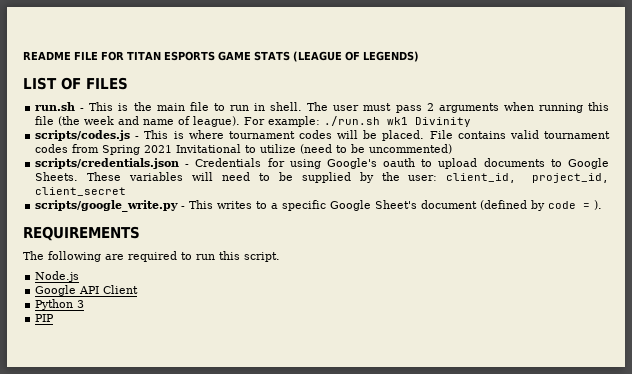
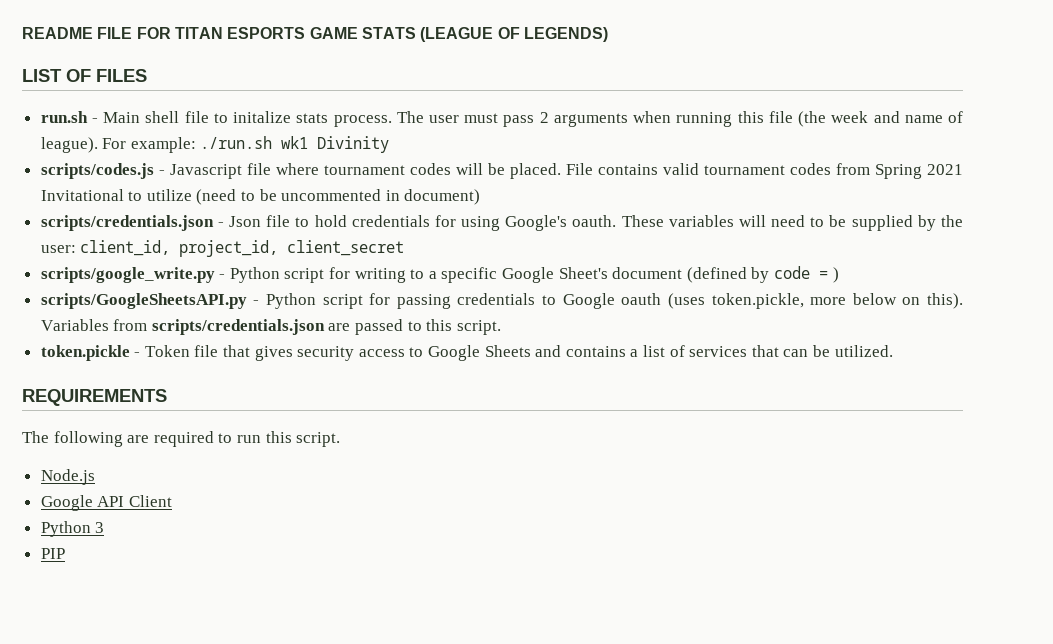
[89,102,303,111] This is the main file to run in shell. -> [103,111,392,127] Main shell file to initalize stats process.
[144,130,184,139] This is -> [169,163,271,179] Javascript file
[369,144,453,154] uncommented) -> [281,189,481,205] uncommented in document)
[195,158,609,169] [35,172,79,181] Credentials for using Google's oauth to upload documents to Google Sheets. -> [229,215,617,231] Json file to hold credentials for using Google's oauth.
[189,200,253,209] This writes -> [229,267,406,283] Python script for writing
[594,200,603,210] ). -> [832,267,839,283] [40,293,964,309] [40,319,501,335] [40,345,893,361] ) // scripts/GoogleSheetsAPI.py - Python script for passing credentials to Google oauth (uses token.pickle, more below on this). Variables from scripts/credentials.json are passed to this script. // token.pickle - Token file that gives security access to Google Sheets and contains a list of services that can be utilized.

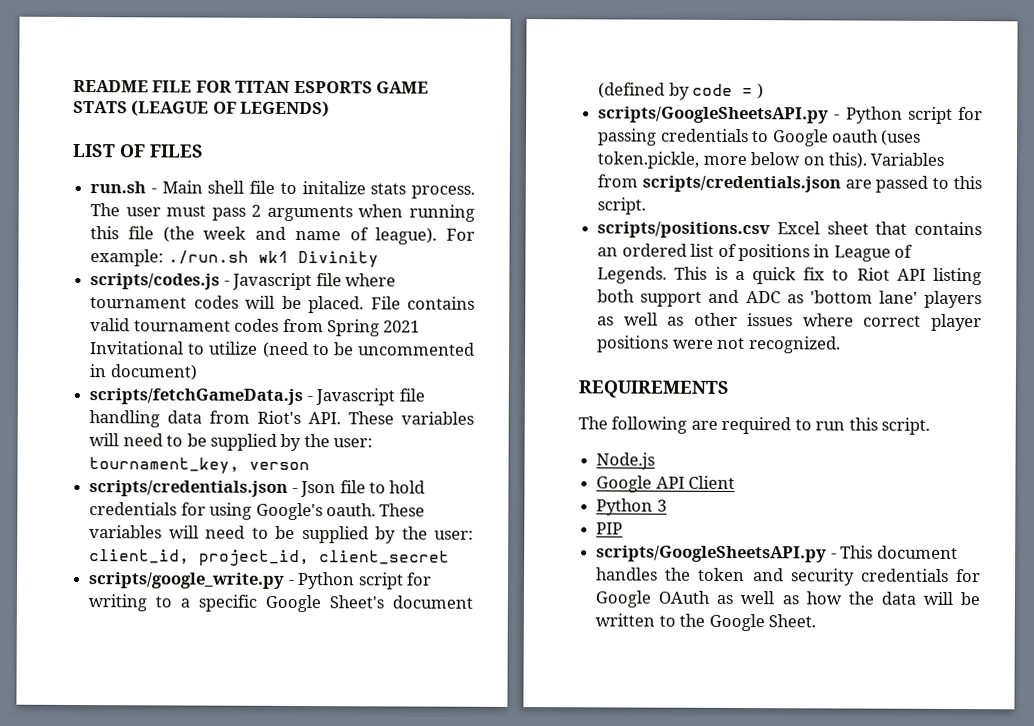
(481, 197) none -> [89,388,425,406] [89,410,474,428] [89,433,374,452] [89,457,311,474] // scripts/fetchGameData.js - Javascript file handling data from Riot's API. These variables will need to be supplied by the user: tournament_key, verson
[40,345,893,361] token.pickle - Token file that gives security access to Google Sheets and contains a list of services that can be utilized. -> [597,221,983,239] [597,243,914,262] [597,266,982,286] [597,289,982,309] [597,312,983,332] [597,335,841,354] scripts/positions.csv Excel sheet that contains an ordered list of positions in League of Legends. This is a quick fix to Riot API listing both support and ADC as 'bottom lane' players as well as other issues where correct player positions were not recognized.
(65, 553) none -> [596,545,958,563] [596,567,981,586] [595,590,980,608] [595,613,816,632] // scripts/GoogleSheetsAPI.py - This document handles the token and security credentials for Google OAuth as well as how the data will be written to the Google Sheet.

